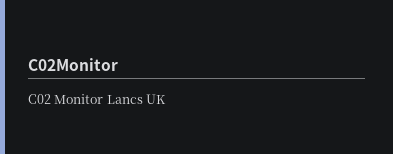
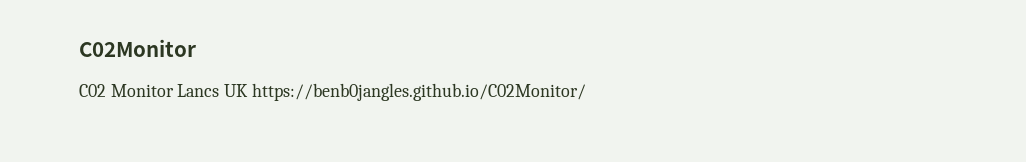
(167, 99) none -> [251,83,586,101] https://benb0jangles.github.io/C02Monitor/

